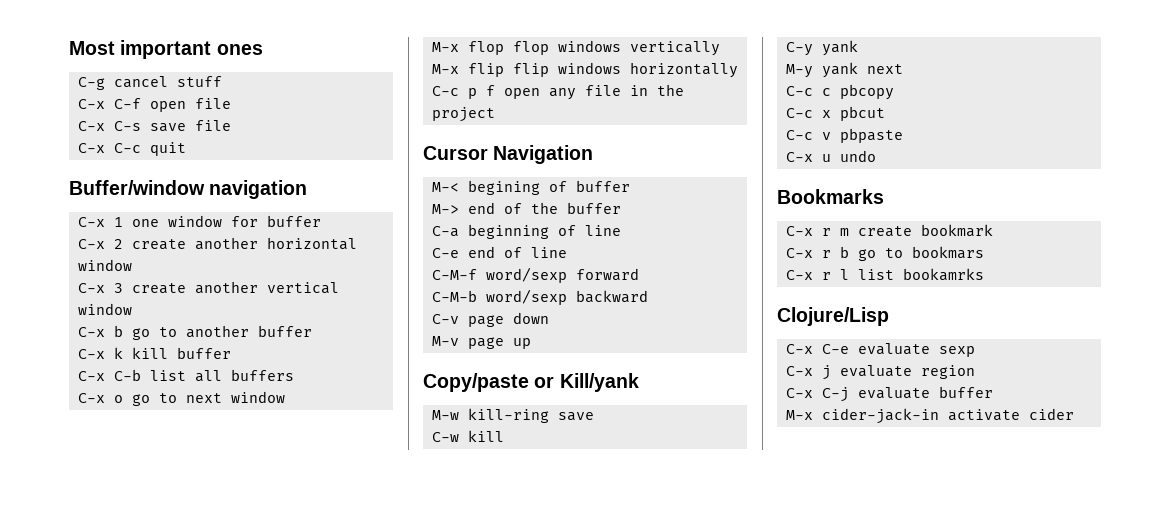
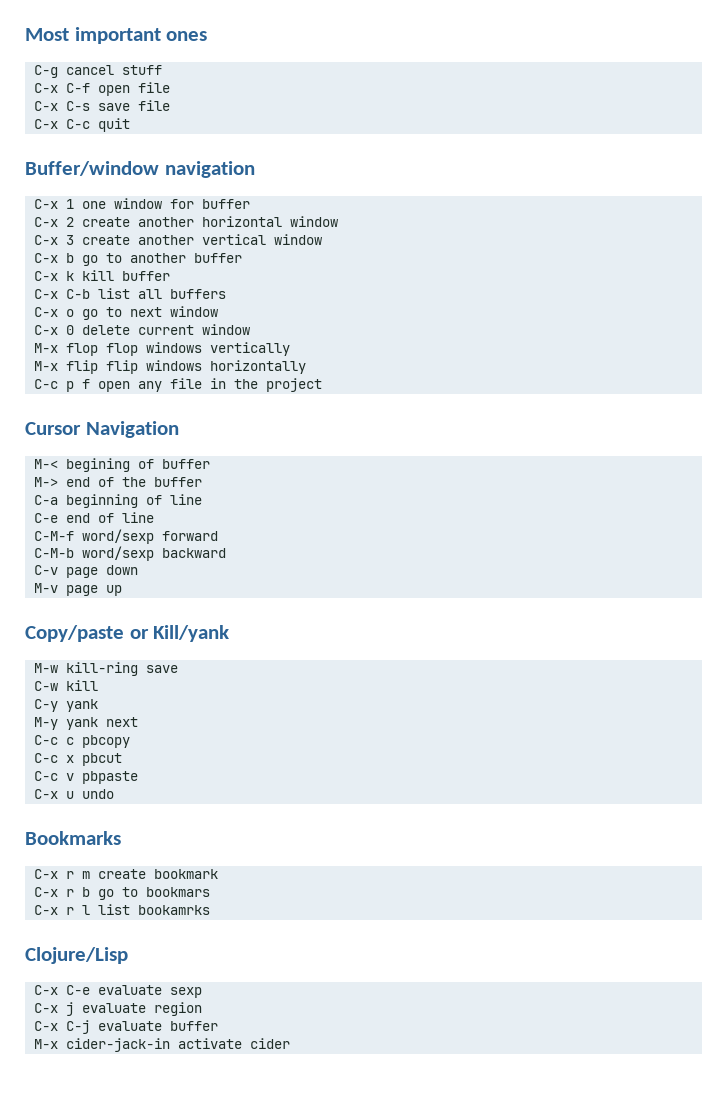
(285, 397) none -> [34,324,251,335] // C-x 0 delete current window

